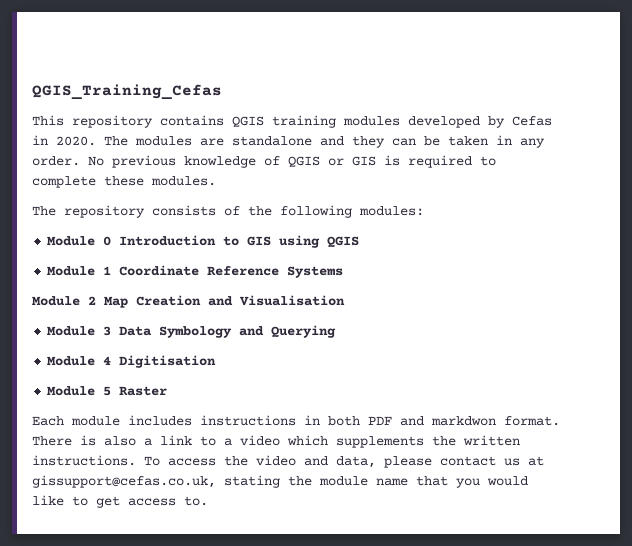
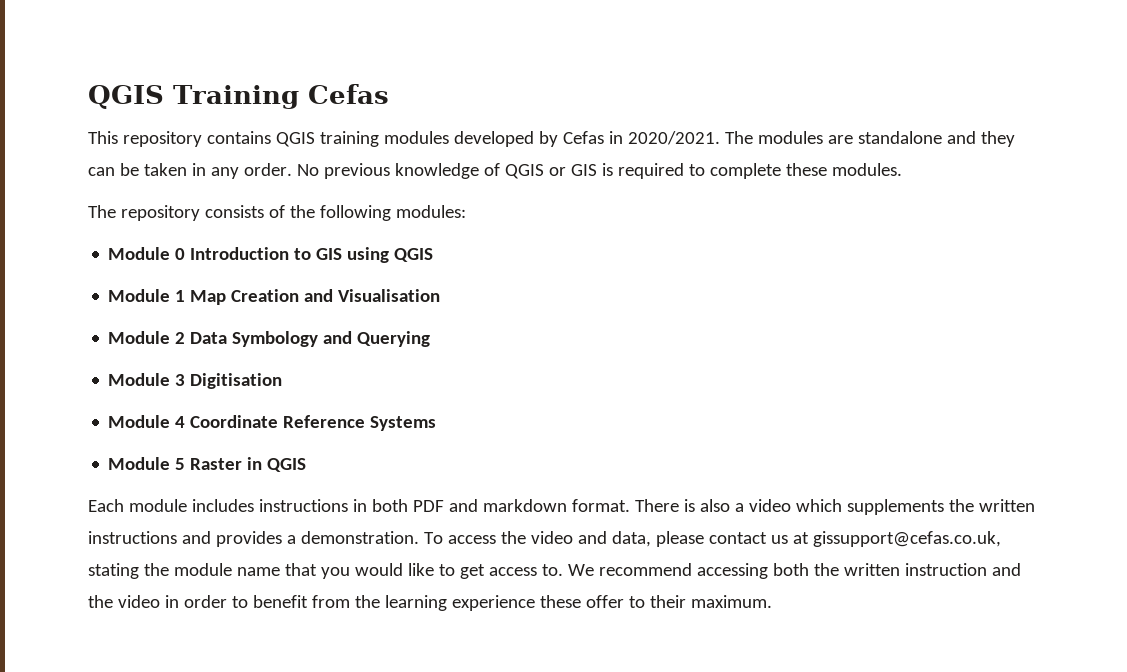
[32,84,222,100] QGIS_Training_Cefas -> [88,84,389,109] QGIS Training Cefas
[56,136,96,146] 2020. -> [627,131,720,145] 2020/2021.
[119,265,344,278] [32,296,96,306] Coordinate Reference Systems // Module 2 -> (186, 296) none
[103,326,112,336] 3 -> [175,332,186,344] 2
(337, 331) none -> [108,373,283,389] // Module 3 Digitisation
[119,355,217,368] Digitisation -> [190,415,437,431] Coordinate Reference Systems
(168, 391) none -> [247,457,307,472] in QGIS
[431,416,496,426] markdwon -> [482,499,567,512] markdown
[160,435,232,446] link to a -> (744, 507) none
[32,455,136,466] instructions. -> [88,531,419,547] instructions and provides a demonstration.
(208, 501) none -> [567,563,1021,579] [88,595,772,611] We recommend accessing both the written instruction and the video in order to benefit from the learning experience these offer to their maximum.

